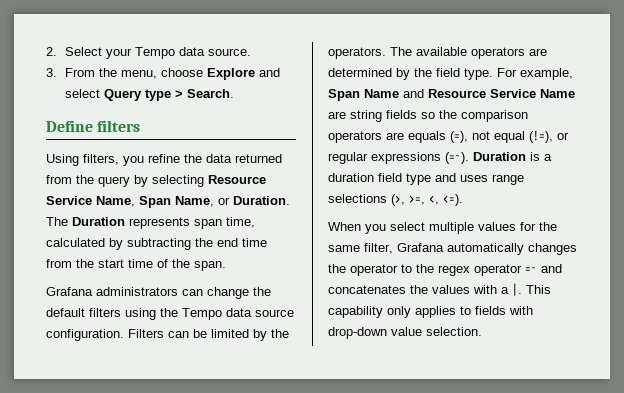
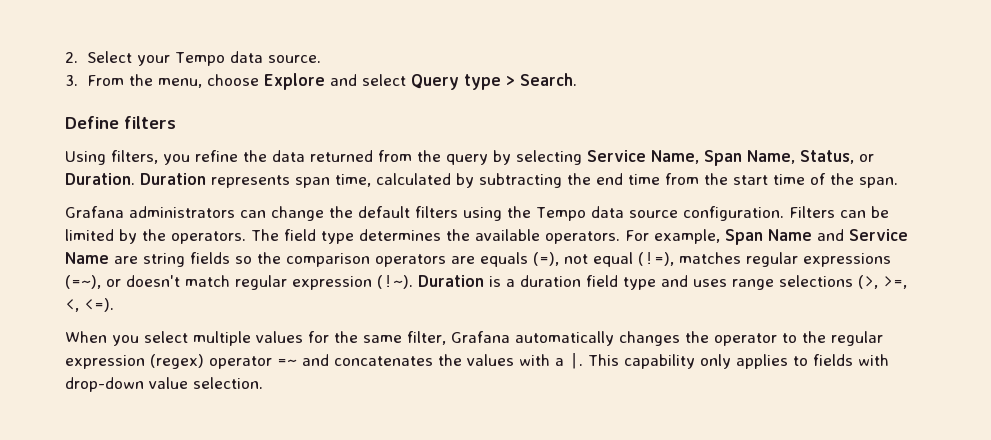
[208,175,266,184] Resource -> (582, 157) none
(214, 201) none -> [800,150,854,164] Status,
[46,217,68,226] The -> (135, 179) none
[416,47,547,59] [328,68,493,80] available operators are determined by the field type. -> [284,229,620,244] field type determines the available operators.
[428,89,486,98] Resource -> (844, 235) none
[557,132,569,140] or -> [679,252,741,264] matches
[445,152,469,164] (=~). -> [65,275,413,290] (=~), or doesn't match regular expression (!~).
[438,265,470,276] regex -> [831,331,883,346] [65,354,204,369] regular expression (regex)

